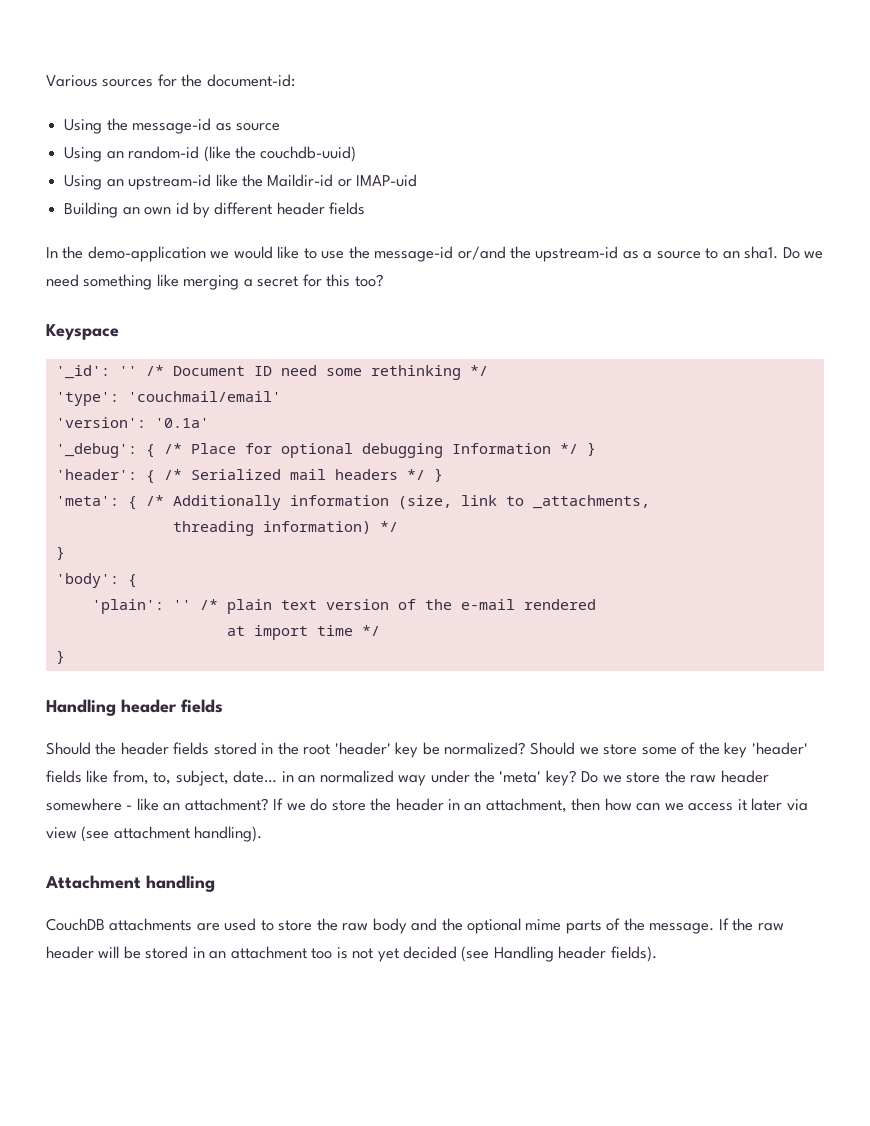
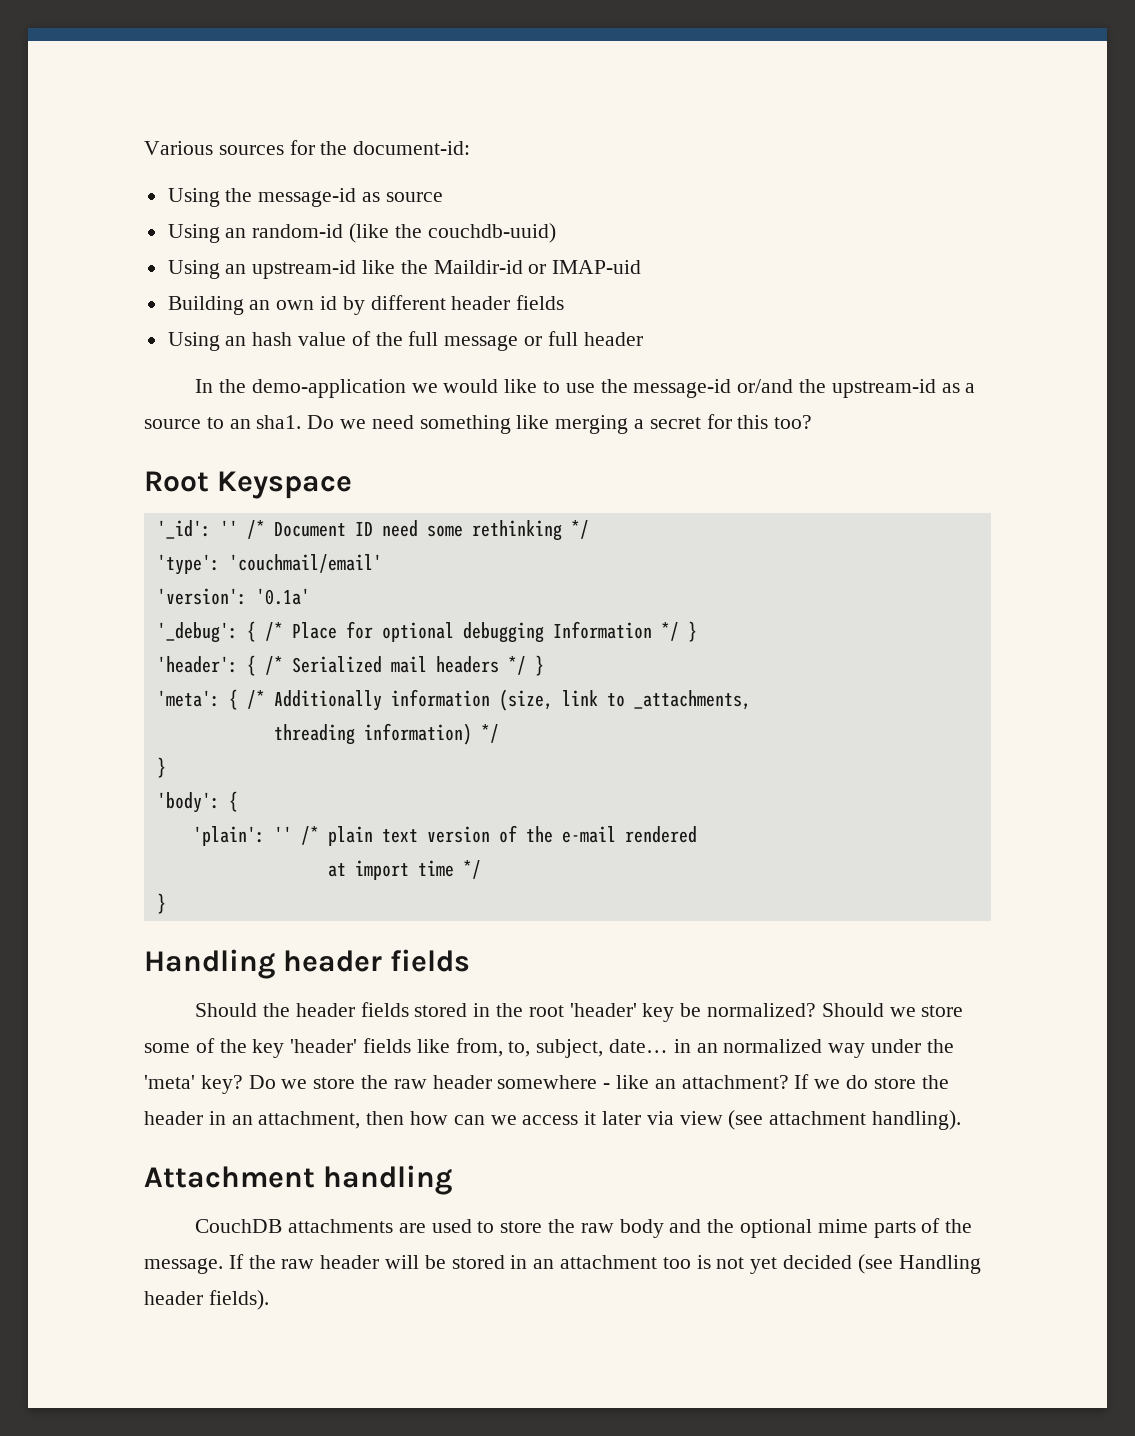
(366, 208) none -> [167,331,643,351] // Using an hash value of the full message or full header
(384, 280) none -> [144,471,209,492] Root

